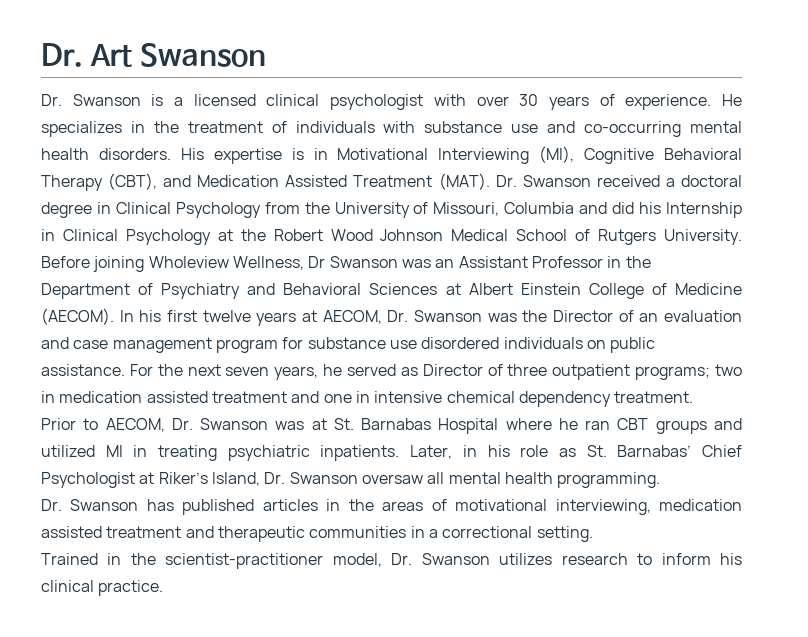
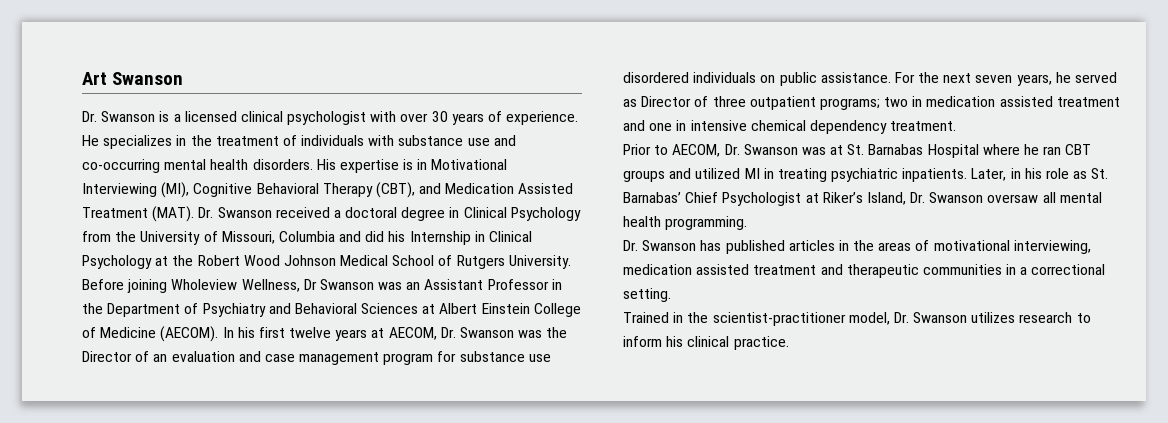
[41,43,83,67] Dr. -> (82, 78) none

